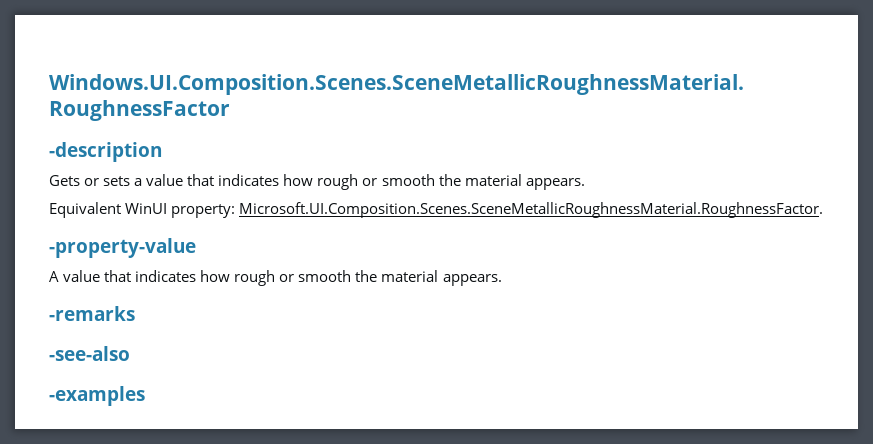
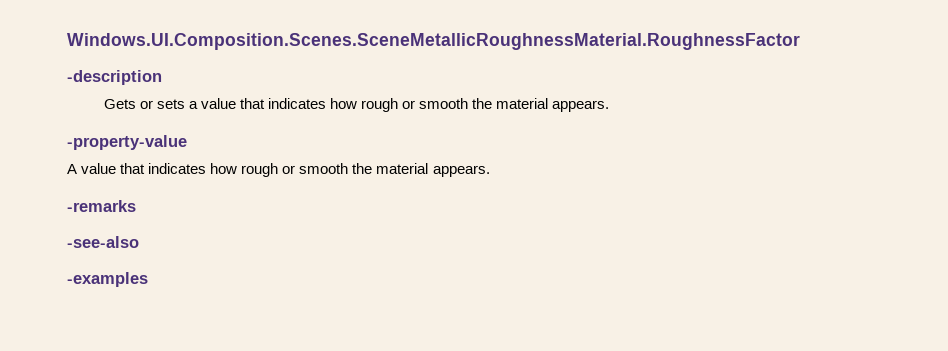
[49,202,824,218] // Equivalent WinUI property: Microsoft.UI.Composition.Scenes.SceneMetallicRoughnessMaterial.RoughnessFactor. -> (610, 106) none

